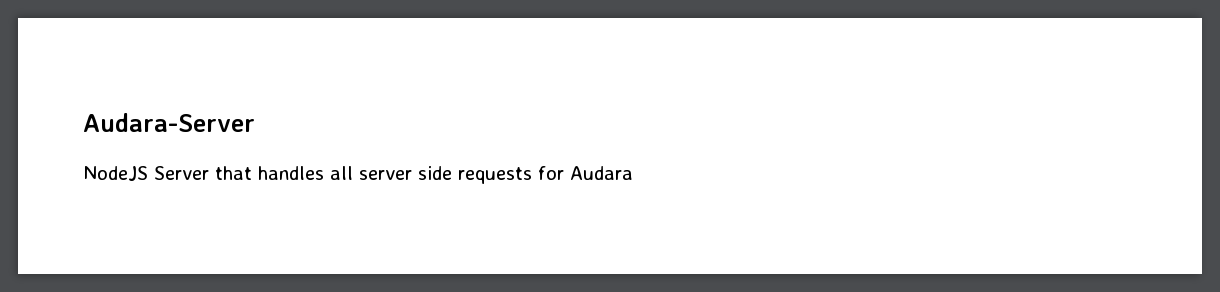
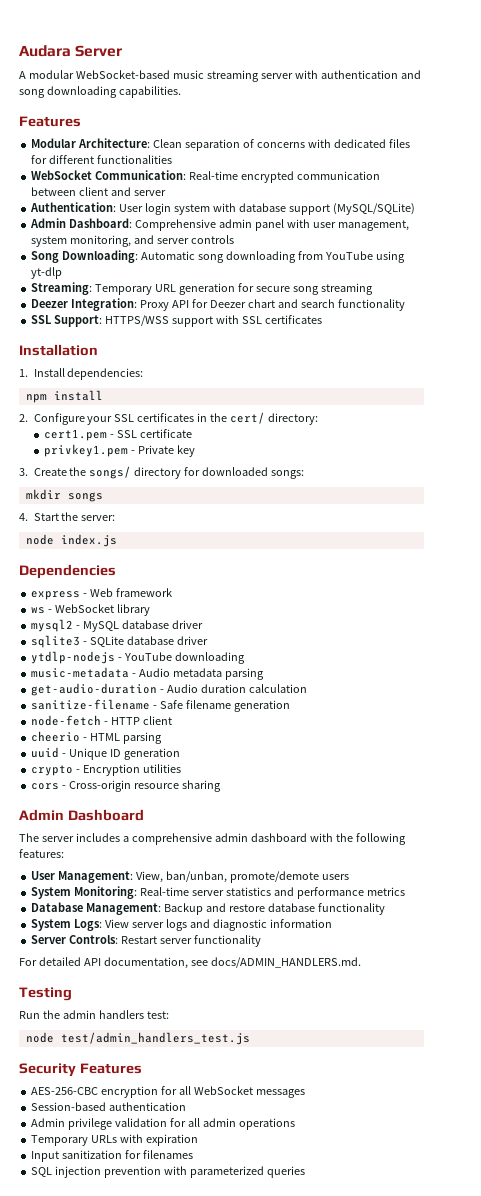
[83,113,255,132] [83,166,633,184] Audara-Server // NodeJS Server that handles all server side requests for Audara -> [19,45,123,57] [19,70,421,82] [19,86,181,98] [19,116,81,127] [31,138,410,151] [31,155,173,164] [31,170,380,183] [31,187,167,196] [30,202,415,215] [30,218,409,231] [31,235,234,247] [31,250,405,263] [31,267,63,279] [31,282,373,295] [31,298,405,311] [31,315,322,327] [19,344,98,356] [19,368,144,380] [25,390,103,403] [19,412,319,425] [43,429,192,441] [43,444,195,457] [19,466,305,479] [25,489,103,502] [19,512,116,521] [25,534,117,547] [19,564,116,579] [31,588,173,600] [31,604,151,616] [31,619,203,632] [31,635,208,648] [31,651,246,664] [31,667,264,680] [31,683,307,696] [31,699,290,712] [31,715,173,726] [31,731,163,744] [31,747,180,760] [31,764,182,776] [31,780,221,792] [19,809,144,821] [19,833,406,845] [19,849,64,858] [31,871,349,883] [31,886,405,899] [31,902,385,915] [31,919,332,931] [31,935,261,947] [19,957,361,969] [19,987,72,1001] [19,1010,169,1019] [25,1032,250,1045] [19,1063,142,1077] [31,1086,305,1098] [31,1102,187,1111] [31,1118,295,1130] [31,1134,199,1146] [31,1150,194,1162] [31,1166,305,1178] Audara Server // A modular WebSocket-based music streaming server with authentication and song downloading capabilities. // Features // Modular Architecture: Clean separation of concerns with dedicated files for different functionalities // WebSocket Communication: Real-time encrypted communication between client and server // Authentication: User login system with database support (MySQL/SQLite) // Admin Dashboard: Comprehensive admin panel with user management, system monitoring, and server controls // Song Downloading: Automatic song downloading from YouTube using yt-dlp // Streaming: Temporary URL generation for secure song streaming // Deezer Integration: Proxy API for Deezer chart and search functionality // SSL Support: HTTPS/WSS support with SSL certificates // Installation // 1. Install dependencies: // npm install // 2. Configure your SSL certificates in the cert/ directory: // cert1.pem - SSL certificate // privkey1.pem - Private key // 3. Create the songs/ directory for downloaded songs: // mkdir songs // 4. Start the server: // node index.js // Dependencies // express - Web framework // ws - WebSocket library // mysql2 - MySQL database driver // sqlite3 - SQLite database driver // ytdlp-nodejs - YouTube downloading // music-metadata - Audio metadata parsing // get-audio-duration - Audio duration calculation // sanitize-filename - Safe filename generation // node-fetch - HTTP client // cheerio - HTML parsing // uuid - Unique ID generation // crypto - Encryption utilities // cors - Cross-origin resource sharing // Admin Dashboard // The server includes a comprehensive admin dashboard with the following features: // User Management: View, ban/unban, promote/demote users // System Monitoring: Real-time server statistics and performance metrics // Database Management: Backup and restore database functionality // System Logs: View server logs and diagnostic information // Server Controls: Restart server functionality // For detailed API documentation, see docs/ADMIN_HANDLERS.md. // Testing // Run the admin handlers test: // node test/admin_handlers_test.js // Security Features // AES-256-CBC encryption for all WebSocket messages // Session-based authentication // Admin privilege validation for all admin operations // Temporary URLs with expiration // Input sanitization for filenames // SQL injection prevention with parameterized queries

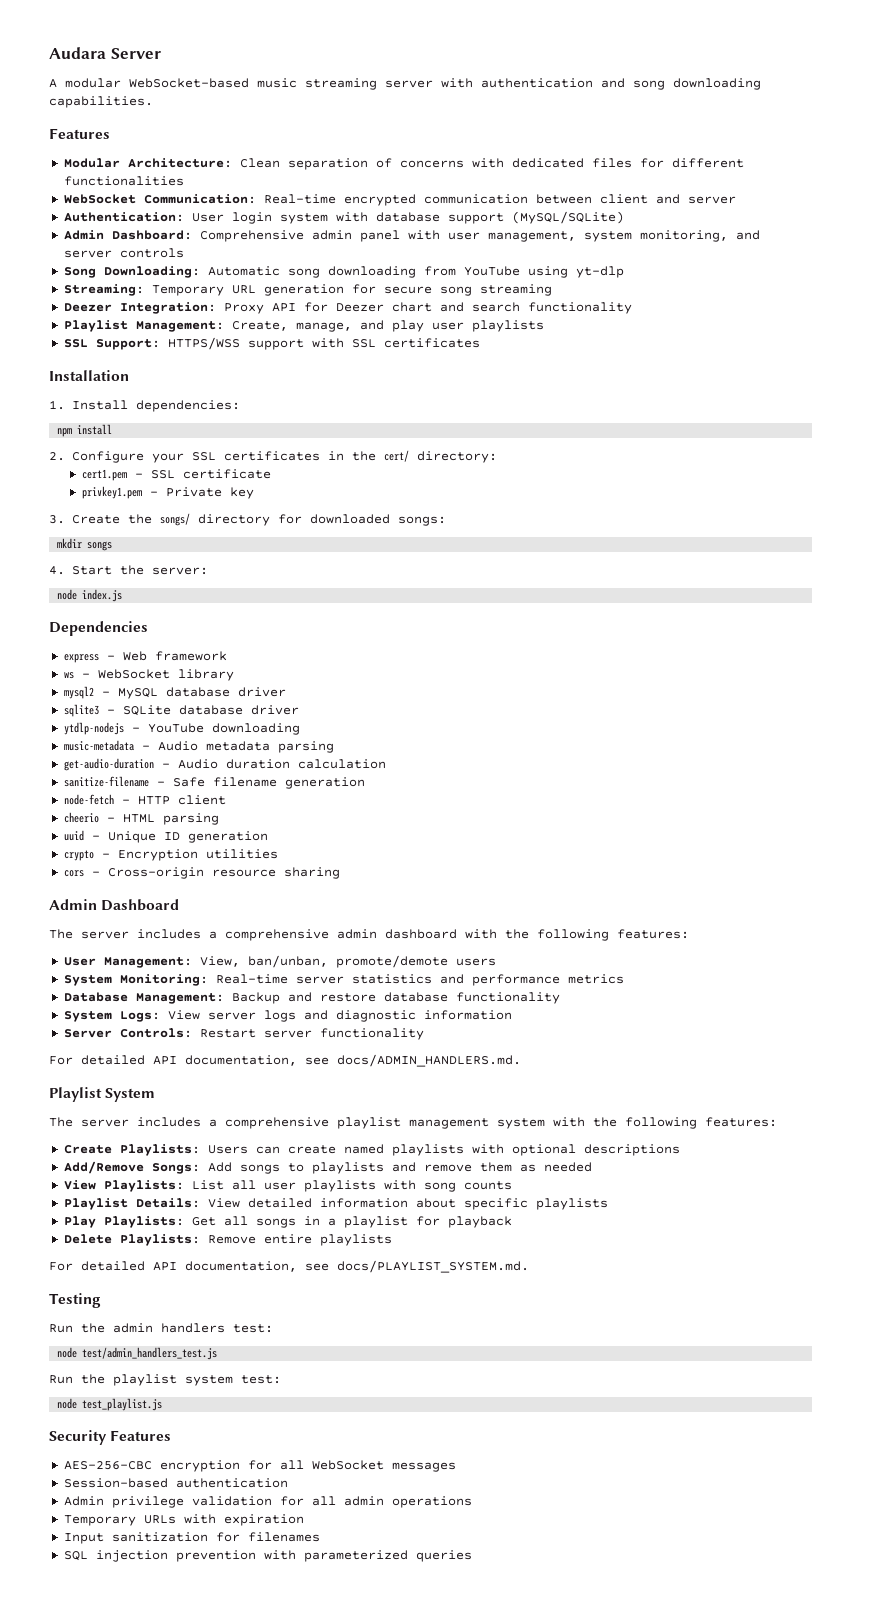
(405, 305) none -> [63,320,544,332] // Playlist Management: Create, manage, and play user playlists
(361, 962) none -> [49,1087,156,1102] [49,1117,777,1129] [63,1144,680,1156] [63,1161,592,1174] [63,1180,512,1192] [63,1198,608,1210] [63,1216,512,1228] [63,1234,392,1246] [49,1260,529,1273] // Playlist System // The server includes a comprehensive playlist management system with the following features: // Create Playlists: Users can create named playlists with optional descriptions // Add/Remove Songs: Add songs to playlists and remove them as needed // View Playlists: List all user playlists with song counts // Playlist Details: View detailed information about specific playlists // Play Playlists: Get all songs in a playlist for playback // Delete Playlists: Remove entire playlists // For detailed API documentation, see docs/PLAYLIST_SYSTEM.md.
(250, 1038) none -> [49,1374,281,1386] [57,1398,163,1411] // Run the playlist system test: // node test_playlist.js

